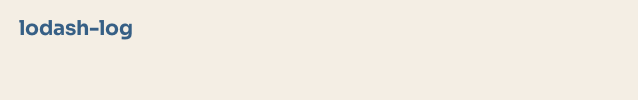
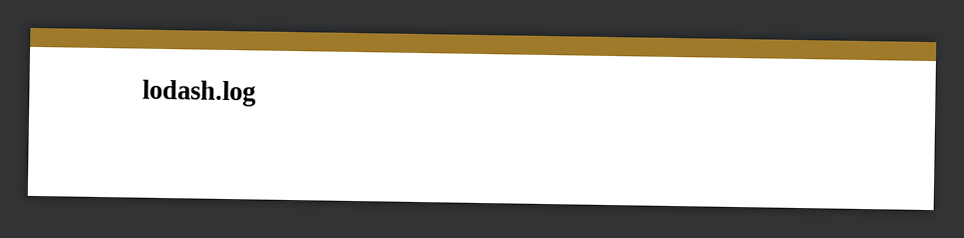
[19,20,133,40] lodash-log -> [142,79,256,107] lodash.log

